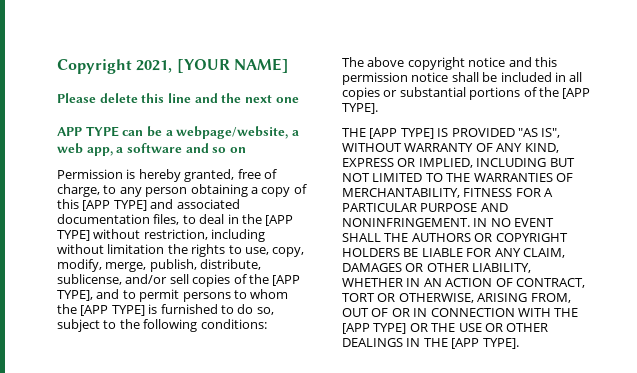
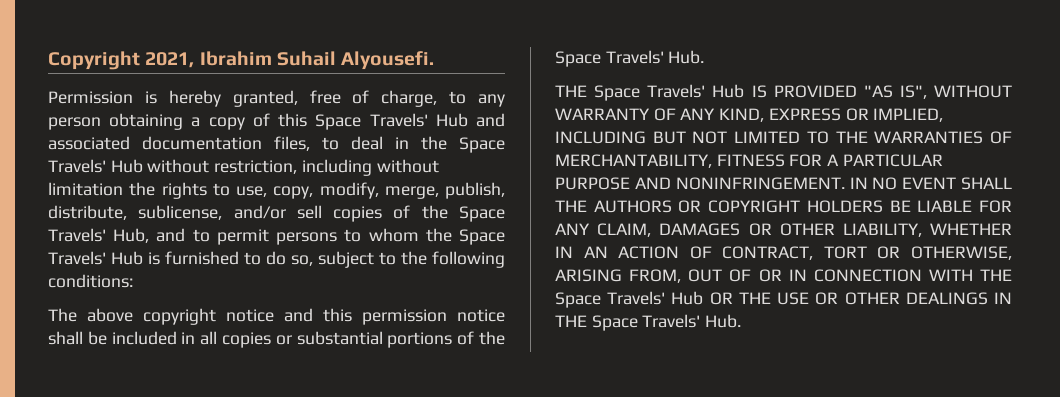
[176,58,289,73] [57,93,299,103] [57,126,299,139] [57,143,246,156] [YOUR NAME] // Please delete this line and the next one // APP TYPE can be a webpage/website, a web app, a software and so on -> [199,51,435,70] Ibrahim Suhail Alyousefi.
[82,200,147,211] [APP TYPE] -> [315,113,468,130] Space Travels' Hub
[265,215,294,226] [57,230,90,241] [APP TYPE] -> [459,137,505,153] [48,159,143,173] Space Travels' Hub
[272,275,301,286] [57,290,93,301] [APP TYPE], -> [458,206,505,222] [48,228,150,243] Space Travels' Hub,
[80,305,145,316] [APP TYPE] -> [459,229,506,245] [48,251,143,265] Space Travels' Hub
[562,88,591,99] [342,103,378,114] [342,128,434,139] [APP TYPE]. // THE [APP TYPE] -> [555,50,705,67] [555,84,745,101] Space Travels' Hub. // THE Space Travels' Hub
[342,323,407,334] [APP TYPE] -> [555,291,704,308] Space Travels' Hub
[451,338,519,349] [APP TYPE]. -> [591,314,742,331] Space Travels' Hub.

